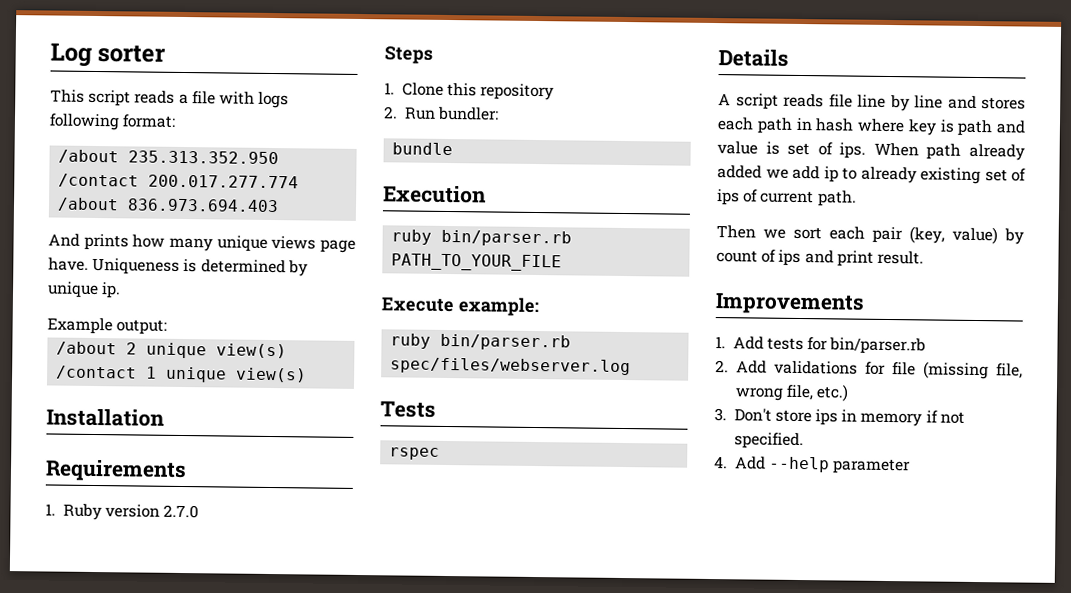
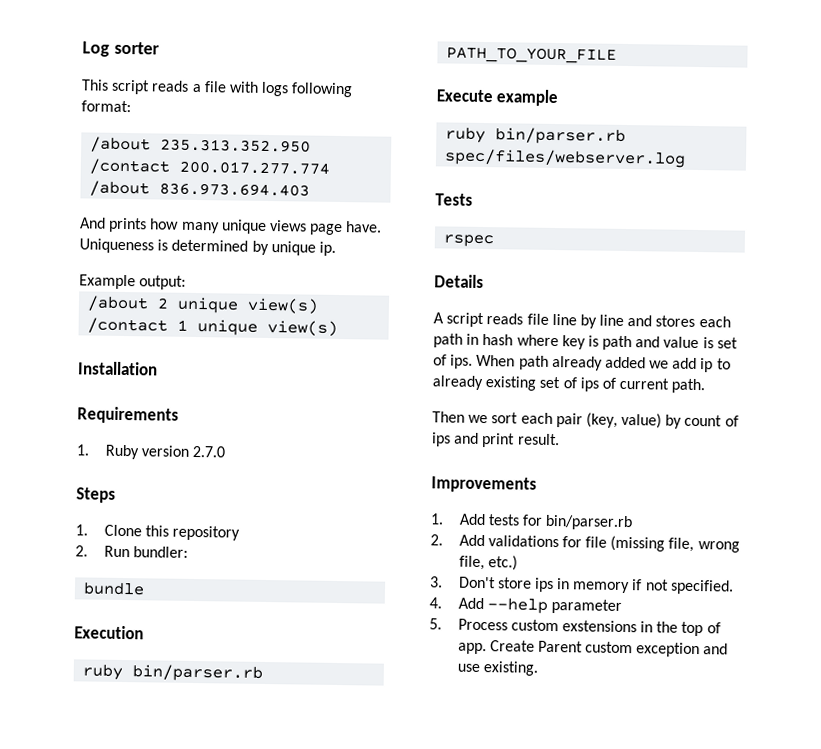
[457,297,539,317] example: -> [496,89,559,107] example
(912, 466) none -> [429,618,721,637] [457,640,729,658] [456,661,539,676] // 5. Process custom exstensions in the top of app. Create Parent custom exception and use existing.

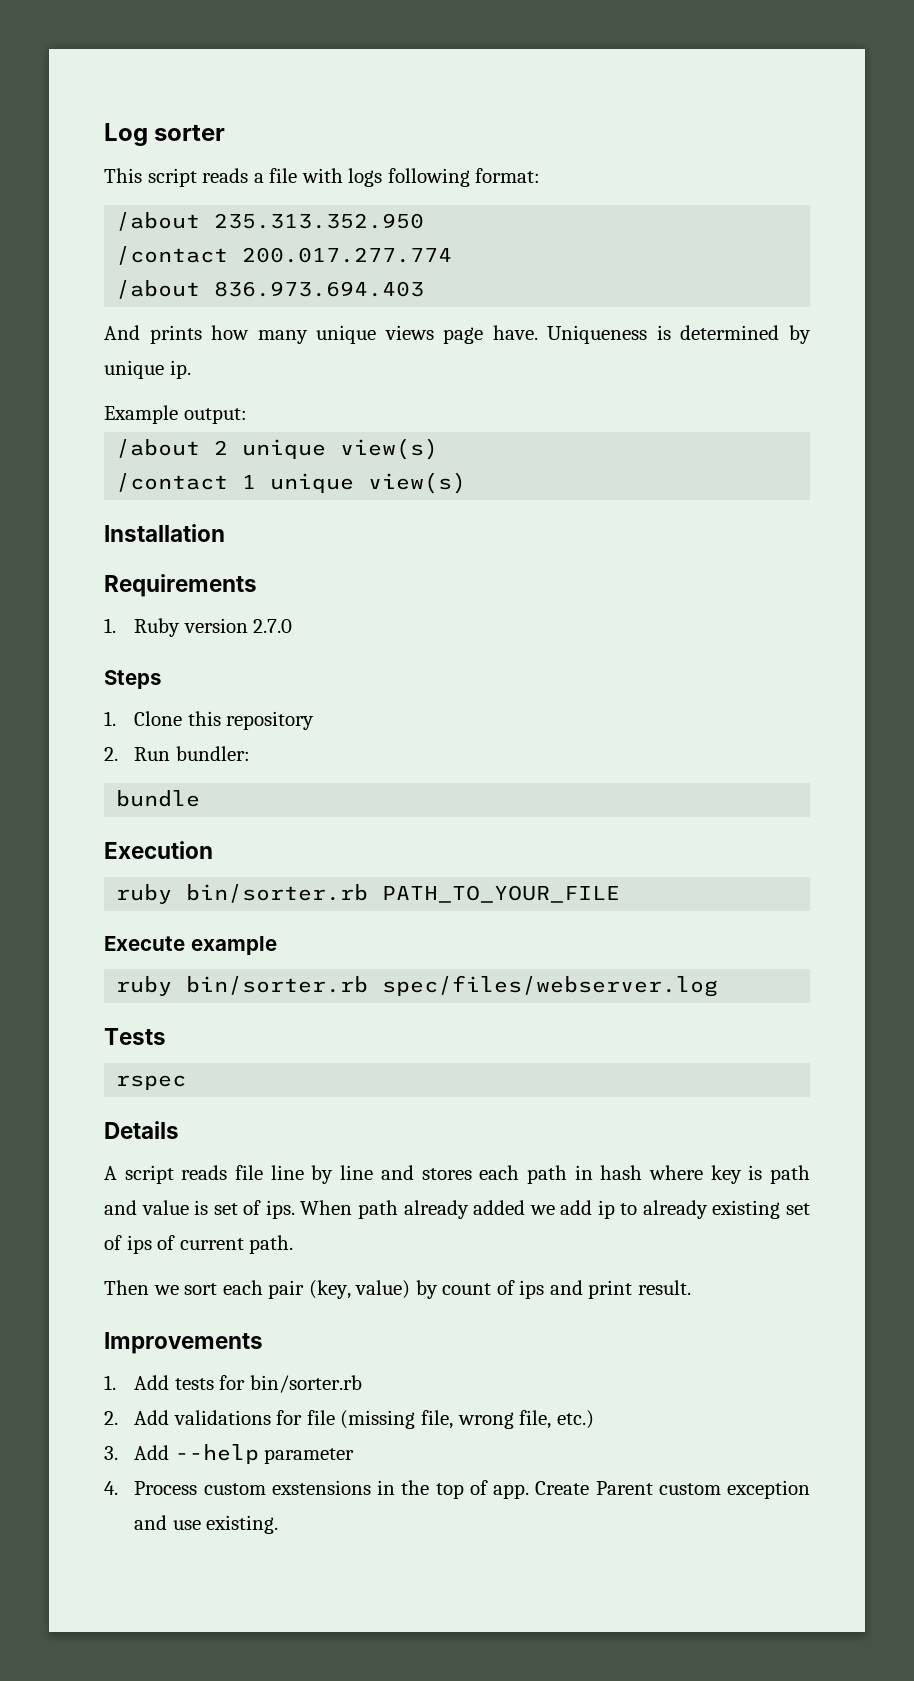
[132,664,264,682] bin/parser.rb -> [186,884,369,903] bin/sorter.rb
[495,127,627,145] bin/parser.rb -> [186,976,369,995] bin/sorter.rb
[545,514,634,531] bin/parser.rb -> [249,1375,362,1393] bin/sorter.rb
[458,576,734,595] [429,597,442,609] Don't store ips in memory if not specified. // 4. -> (118, 1453) none
[429,618,442,630] 5. -> [104,1481,118,1495] 4.

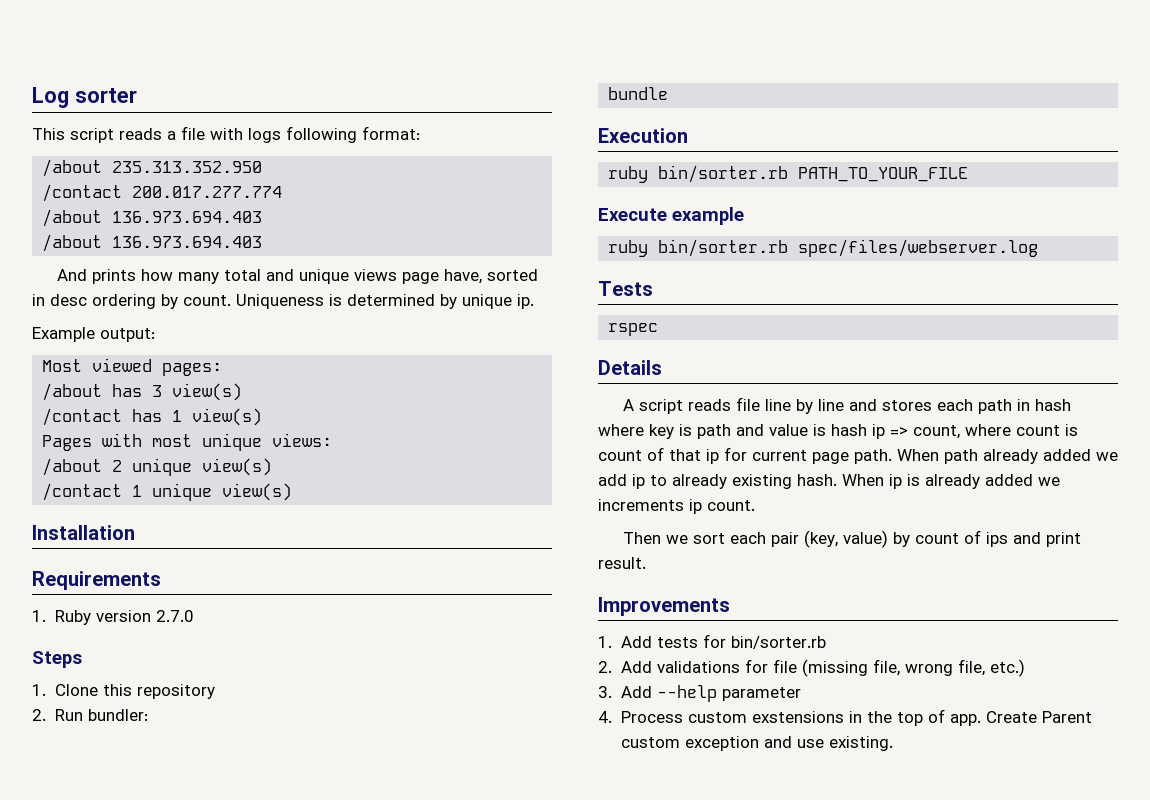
[214,281,425,297] 836.973.694.403 -> [112,211,263,223] [42,234,263,252] 136.973.694.403 // /about 136.973.694.403
(308, 337) none -> [224,269,295,281] total and
[492,325,538,340] have. -> [444,269,539,284] [32,294,231,309] have, sorted in desc ordering by count.
(247, 416) none -> [42,358,223,376] [42,383,243,401] [42,408,263,426] [42,433,333,451] // Most viewed pages: // /about has 3 view(s) // /contact has 1 view(s) // Pages with most unique views:
[213,1200,295,1219] set of ips. -> [831,424,1078,439] [598,447,892,464] hash ip => count, where count is count of that ip for current page path.
[786,1203,810,1215] [104,1235,294,1254] set of ips of current path. -> [797,474,1060,489] [598,499,755,514] hash. When ip is already added we increments ip count.

